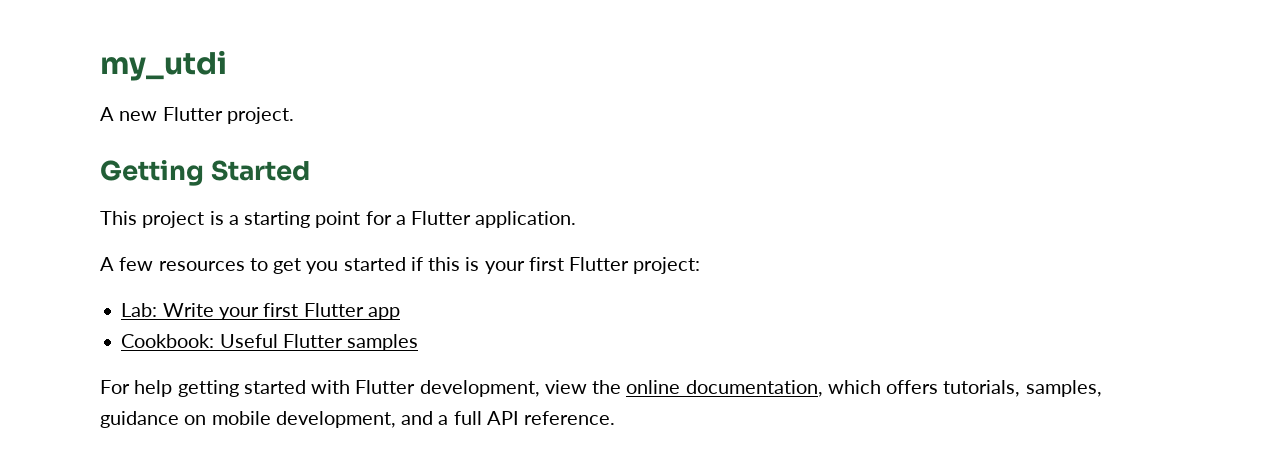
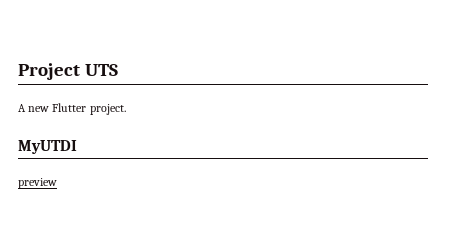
[100,50,227,81] my_utdi -> [18,63,118,80] Project UTS
[100,160,311,186] [100,211,577,228] [100,257,701,274] [121,303,400,320] [121,334,419,351] [100,380,1102,397] [100,411,616,428] Getting Started // This project is a starting point for a Flutter application. // A few resources to get you started if this is your first Flutter project: // Lab: Write your first Flutter app // Cookbook: Useful Flutter samples // For help getting started with Flutter development, view the online documentation, which offers tutorials, samples, guidance on mobile development, and a full API reference. -> [18,140,77,154] [18,178,57,189] MyUTDI // preview

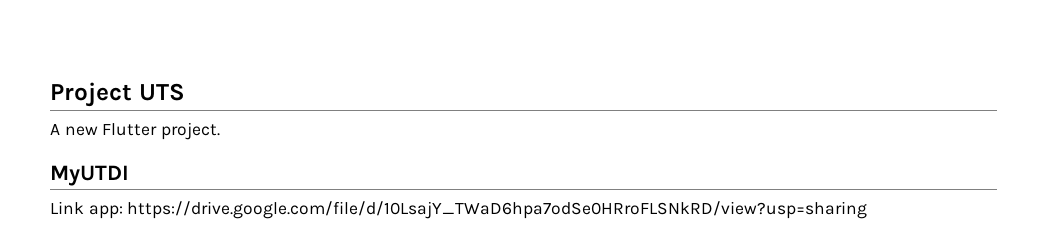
[18,178,57,189] preview -> [50,201,868,219] Link app: https://drive.google.com/file/d/10LsajY_TWaD6hpa7odSe0HRroFLSNkRD/view?usp=sharing

